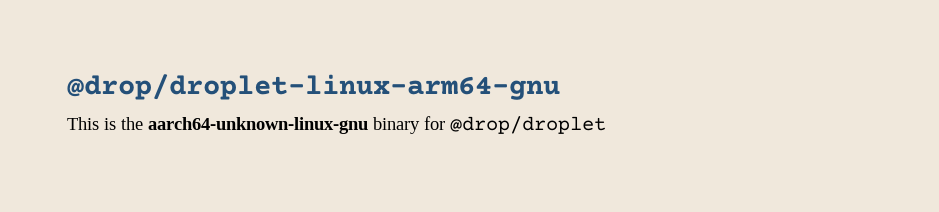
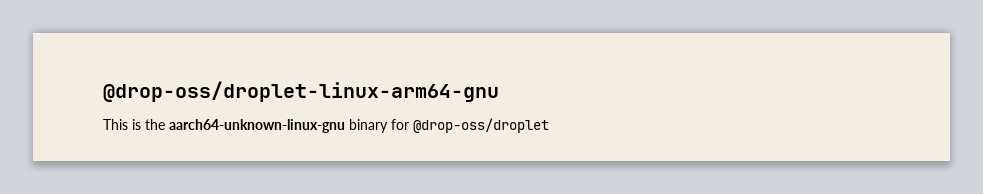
[67,74,560,100] @drop/droplet-linux-arm64-gnu -> [103,81,499,102] @drop-oss/droplet-linux-arm64-gnu
[450,116,606,134] @drop/droplet -> [413,118,549,133] @drop-oss/droplet

